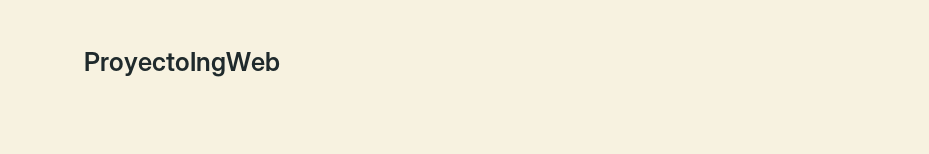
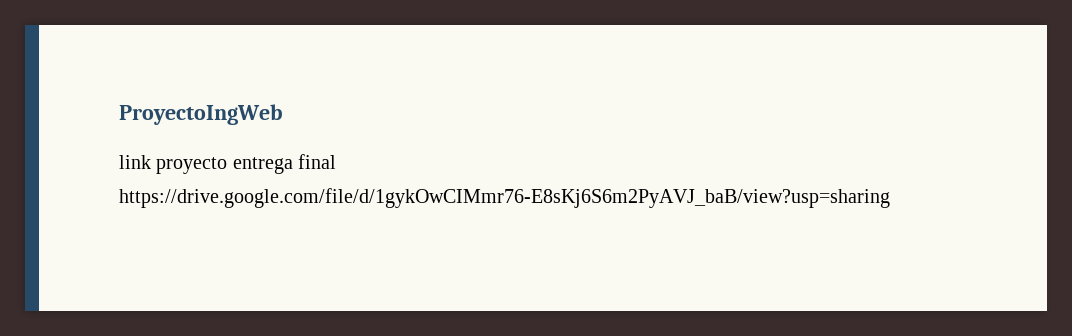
(280, 64) none -> [119,154,337,174] [119,188,890,208] // link proyecto entrega final https://drive.google.com/file/d/1gykOwCIMmr76-E8sKj6S6m2PyAVJ_baB/view?usp=sharing

